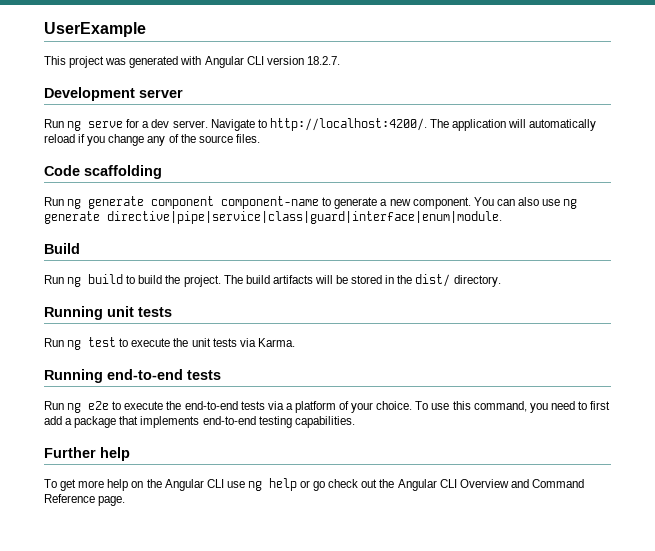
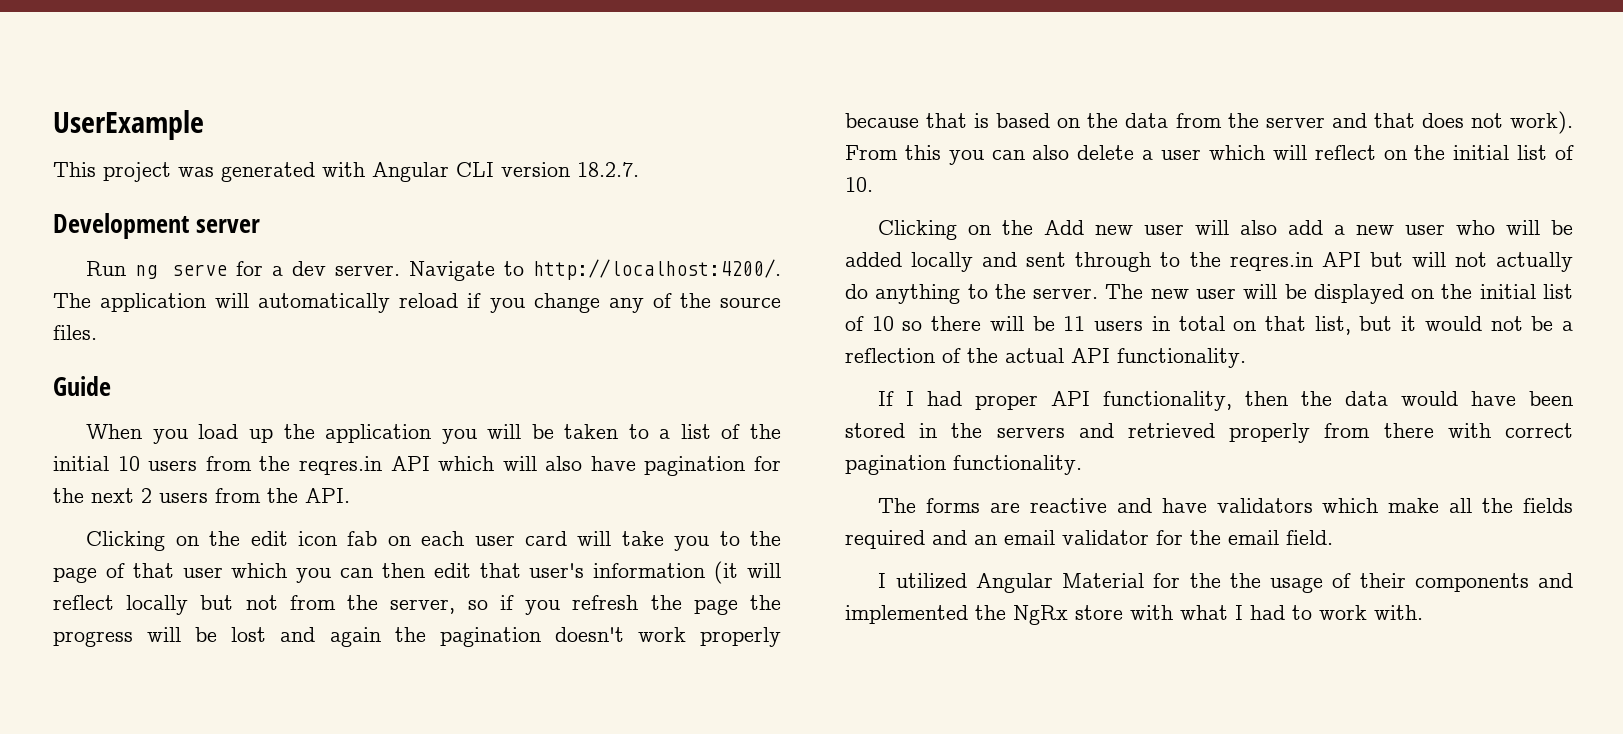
[44,165,162,179] [44,196,578,209] [44,211,502,224] [44,243,80,254] [44,274,501,287] [44,306,172,320] [44,337,295,350] [44,369,221,383] [44,401,611,413] [44,416,355,428] [44,447,130,461] [44,478,584,491] [44,494,126,506] Code scaffolding // Run ng generate component component-name to generate a new component. You can also use ng generate directive|pipe|service|class|guard|interface|enum|module. // Build // Run ng build to build the project. The build artifacts will be stored in the dist/ directory. // Running unit tests // Run ng test to execute the unit tests via Karma. // Running end-to-end tests // Run ng e2e to execute the end-to-end tests via a platform of your choice. To use this command, you need to first add a package that implements end-to-end testing capabilities. // Further help // To get more help on the Angular CLI use ng help or go check out the Angular CLI Overview and Command Reference page. -> [53,376,111,396] [86,424,781,444] [53,456,782,476] [53,488,350,503] [86,531,781,551] [53,561,781,584] [53,595,782,615] [53,627,782,647] [845,111,1573,134] [845,145,1574,165] [845,177,873,192] [878,220,1573,240] [845,252,1573,272] [845,284,1573,304] [845,316,1573,335] [845,348,1246,368] [878,391,1573,411] [845,423,1573,443] [845,455,1082,475] [878,498,1573,513] [845,530,1333,549] [878,573,1573,593] [845,605,1423,625] Guide // When you load up the application you will be taken to a list of the initial 10 users from the reqres.in API which will also have pagination for the next 2 users from the API. // Clicking on the edit icon fab on each user card will take you to the page of that user which you can then edit that user's information (it will reflect locally but not from the server, so if you refresh the page the progress will be lost and again the pagination doesn't work properly because that is based on the data from the server and that does not work). From this you can also delete a user which will reflect on the initial list of 10. // Clicking on the Add new user will also add a new user who will be added locally and sent through to the reqres.in API but will not actually do anything to the server. The new user will be displayed on the initial list of 10 so there will be 11 users in total on that list, but it would not be a reflection of the actual API functionality. // If I had proper API functionality, then the data would have been stored in the servers and retrieved properly from there with correct pagination functionality. // The forms are reactive and have validators which make all the fields required and an email validator for the email field. // I utilized Angular Material for the the usage of their components and implemented the NgRx store with what I had to work with.

